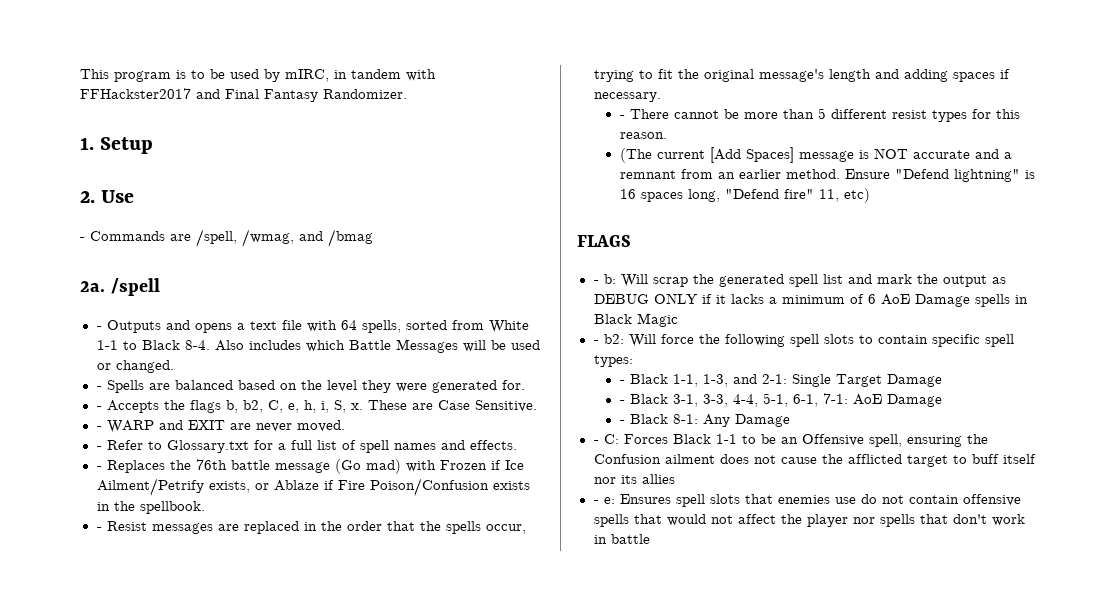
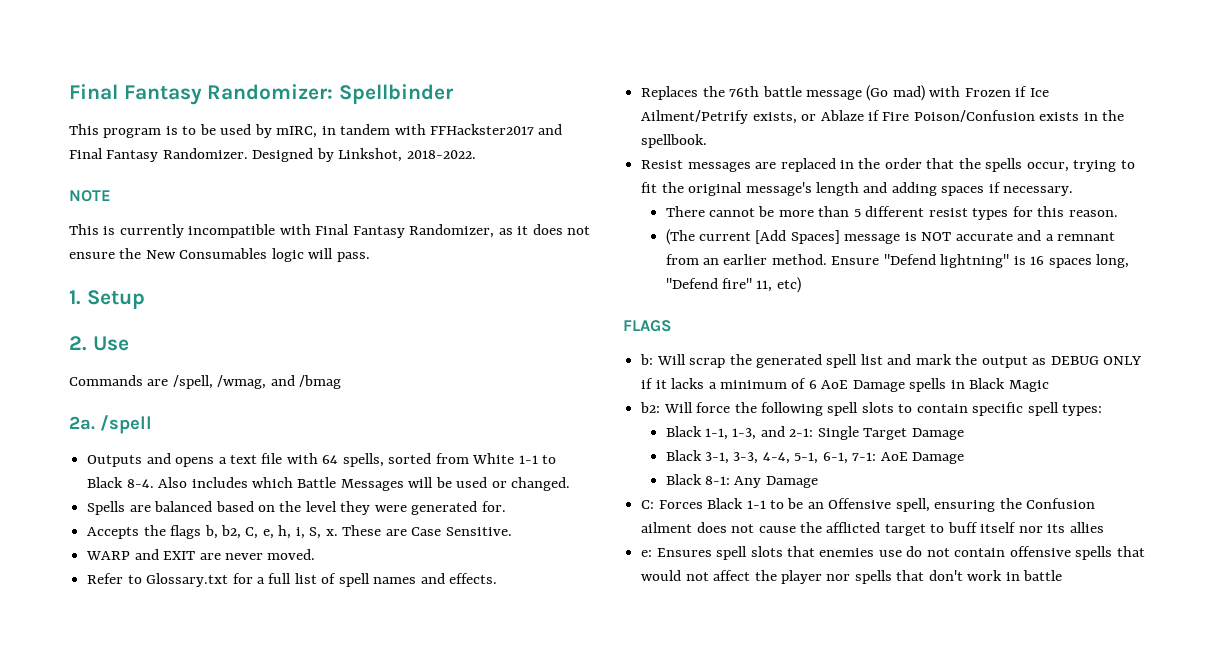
(80, 74) none -> [69,84,455,105] Final Fantasy Randomizer: Spellbinder //
(407, 94) none -> [252,148,476,162] [69,190,111,202] [69,224,591,238] [69,248,370,262] Designed by Linkshot, 2018-2022. // NOTE // This is currently incompatible with Final Fantasy Randomizer, as it does not ensure the New Consumables logic will pass.
[80,237,85,241] - -> (129, 343) none
[96,326,102,330] - -> (152, 424) none
[96,386,102,390] - -> (571, 484) none
[96,406,102,410] - -> (506, 506) none
[96,426,102,430] - -> (512, 531) none
[96,446,102,450] - -> (316, 554) none
[96,466,102,470] - -> (498, 578) none
[96,527,102,531] - -> (708, 141) none
[619,115,625,119] - -> (1074, 191) none
[593,280,599,284] - -> (672, 326) none
[593,340,599,344] - -> (1049, 386) none
[619,380,625,384] - -> (1103, 410) none
[619,400,625,404] - -> (964, 434) none
[619,420,625,424] - -> (965, 458) none
[593,440,599,444] - -> (818, 482) none
[593,500,599,504] - -> (1104, 527) none

